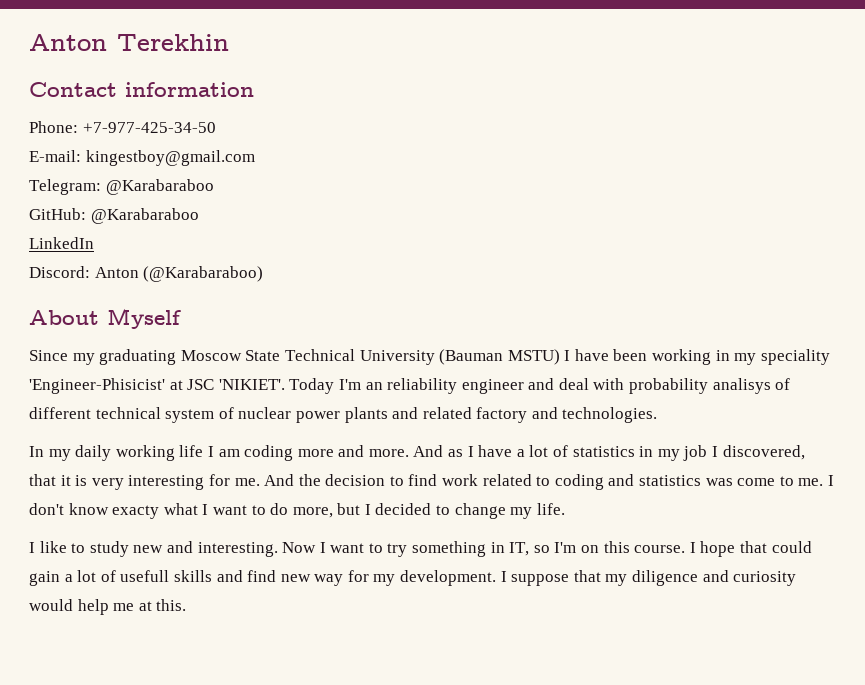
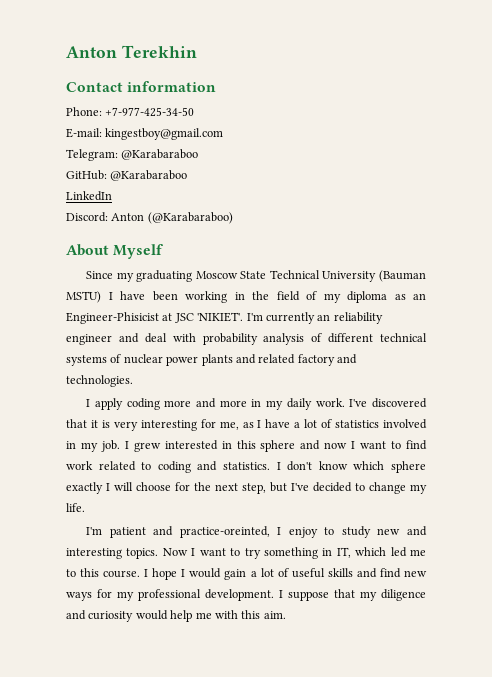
[734,349,830,365] [29,378,165,394] my speciality 'Engineer-Phisicist' -> [252,291,426,303] [66,312,159,324] the field of my diploma as an Engineer-Phisicist
[289,378,361,394] Today I'm -> [246,312,315,324] I'm currently
[712,378,771,394] analisys -> [263,333,305,345] analysis
[165,409,215,423] system -> [66,355,107,366] systems
[29,445,444,461] In my daily working life I am coding more and more. And -> [86,398,427,410] [66,419,239,431] I apply coding more and more in my daily work. I've discovered that it is very interesting for me,
[639,445,805,461] [29,474,386,490] in my job I discovered, that it is very interesting for me. And the decision -> [382,419,427,429] [66,440,387,452] involved in my job. I grew interested in this sphere and now I want
[639,475,834,486] [29,503,371,519] statistics was come to me. I don't know exacty what I want to do more, but I -> [222,461,426,473] [66,482,309,494] statistics. I don't know which sphere exactly I will choose for the next step, but I've
[29,541,67,553] I like -> [86,526,318,538] I'm patient and practice-oreinted, I enjoy
[197,542,278,557] interesting. -> [66,548,159,559] interesting topics.
[533,542,600,553] so I'm on -> [355,547,427,557] [66,569,76,577] which led me to
[739,541,812,553] that could -> [181,568,222,578] I would
[120,570,170,582] usefull -> [291,568,325,578] useful
[314,574,344,586] way -> [66,592,92,601] ways
(396, 580) none -> [138,589,201,601] professional
[138,599,187,611] at this. -> [214,610,286,619] with this aim.

